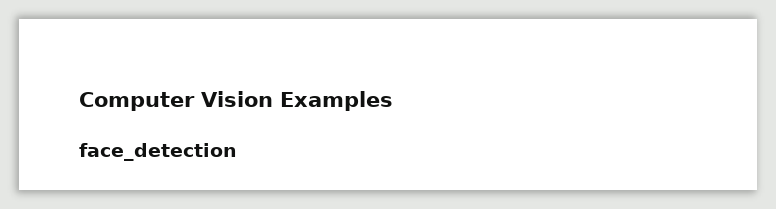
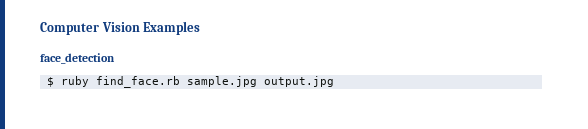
(237, 152) none -> [46,76,334,88] // $ ruby find_face.rb sample.jpg output.jpg

